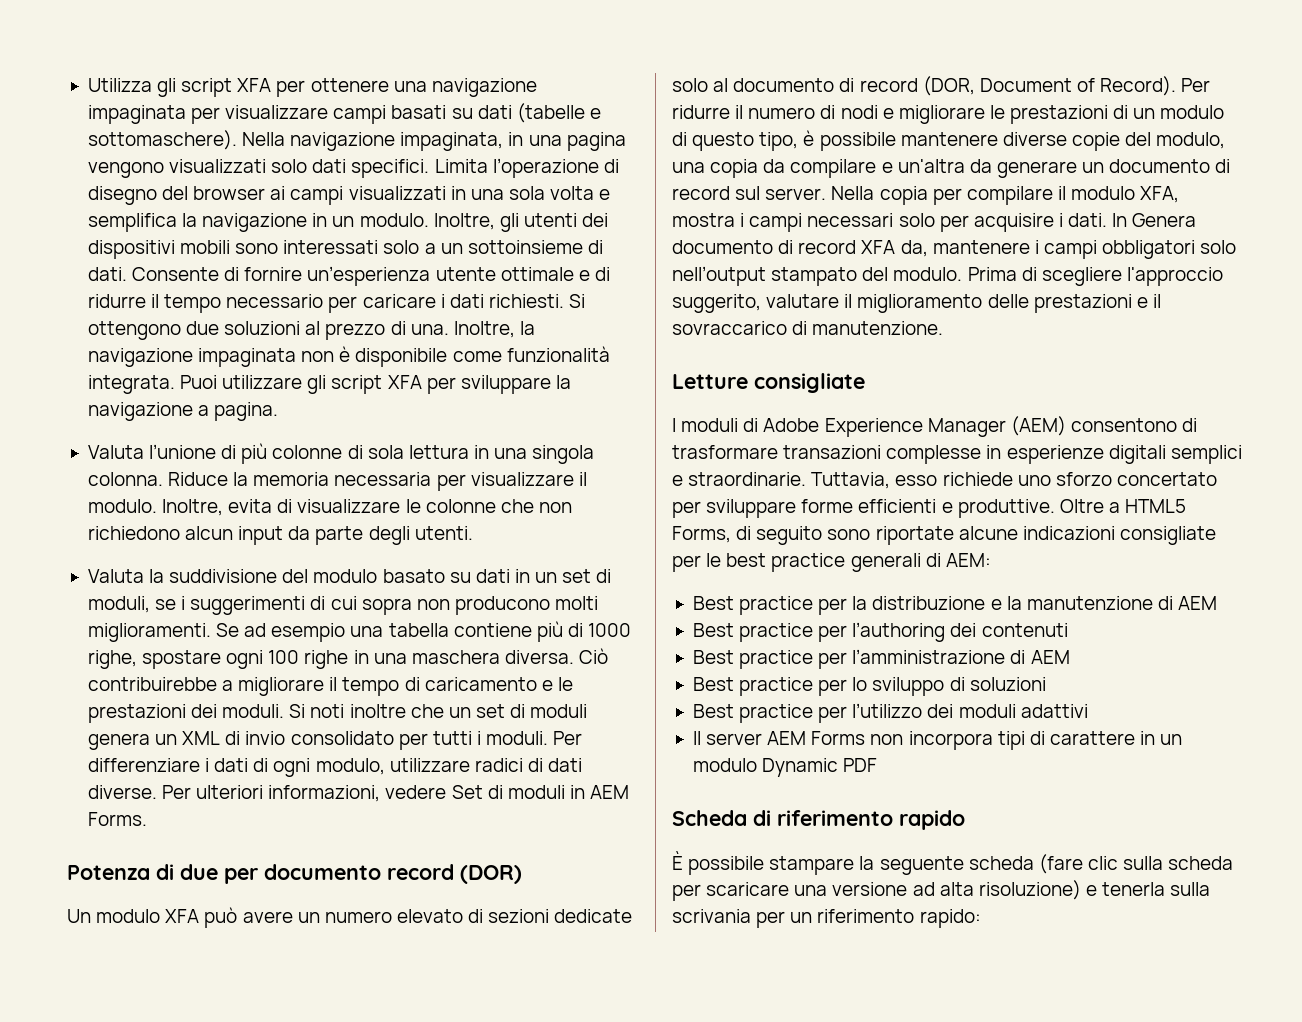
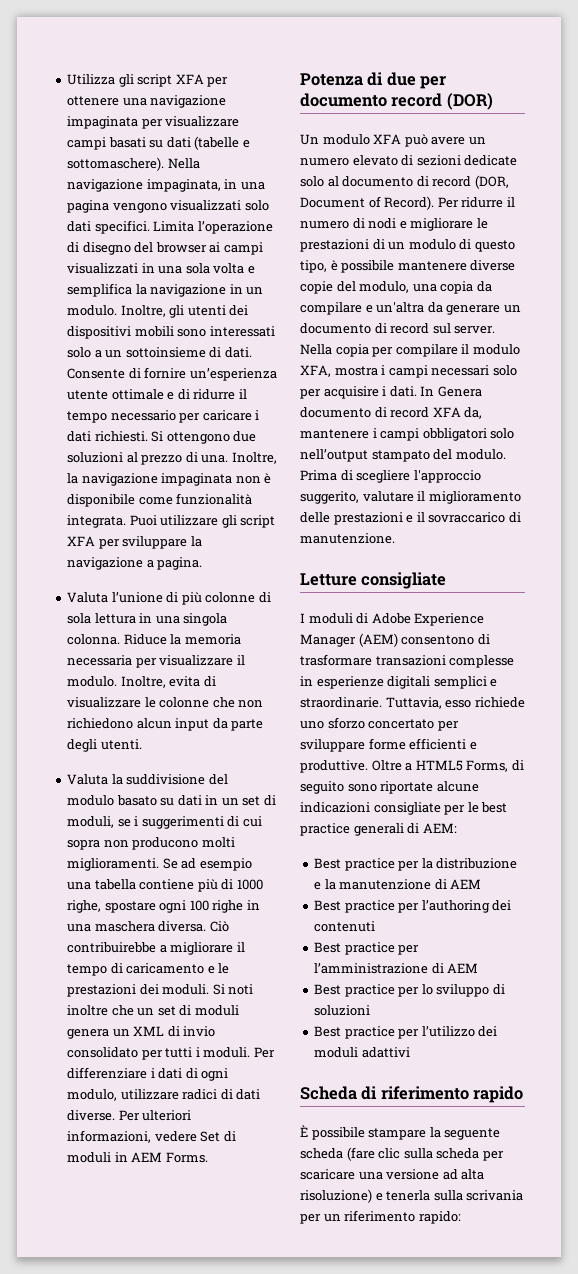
[692,731,1183,750] [692,758,878,777] // Il server AEM Forms non incorpora tipi di carattere in un modulo Dynamic PDF -> (410, 1052) none

